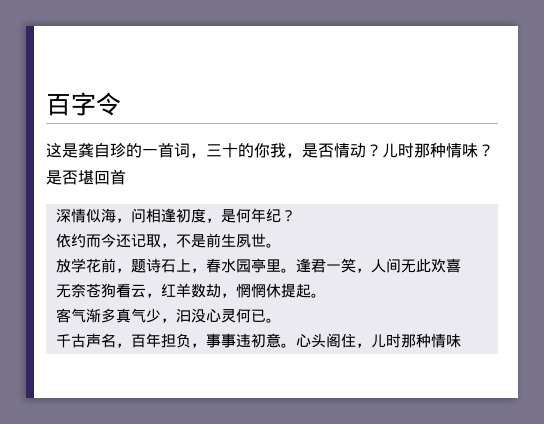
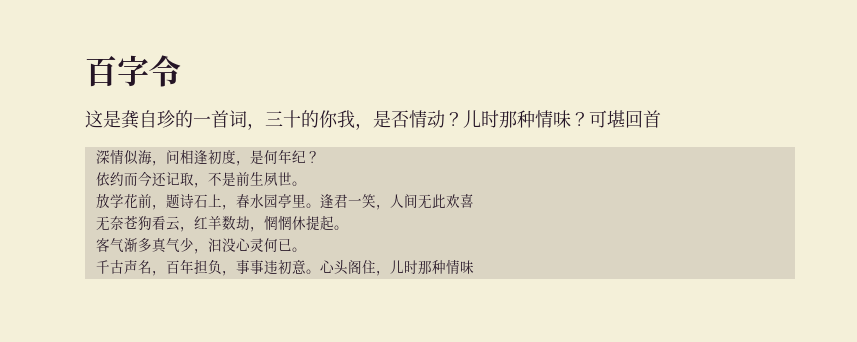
[46,170,78,185] 是否 -> [589,110,607,128] 可

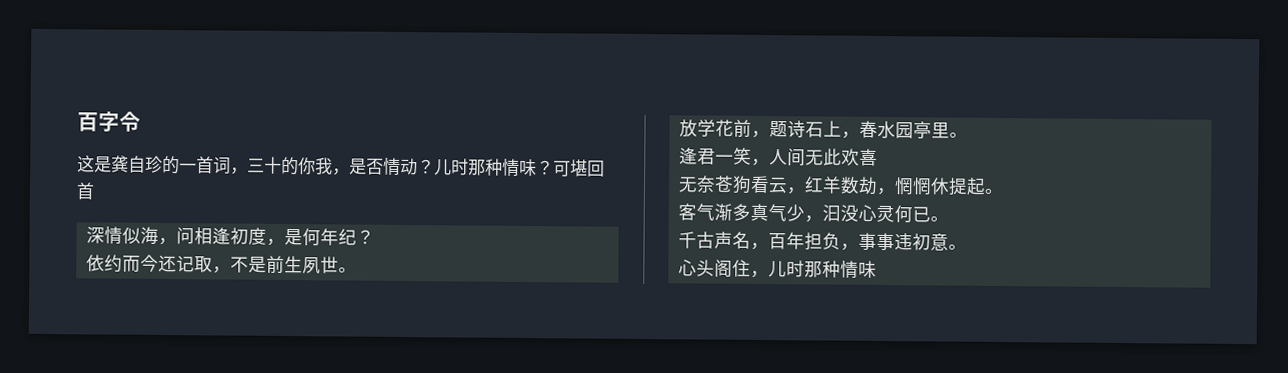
(320, 205) none -> (969, 135) //
(320, 271) none -> (968, 247) //

